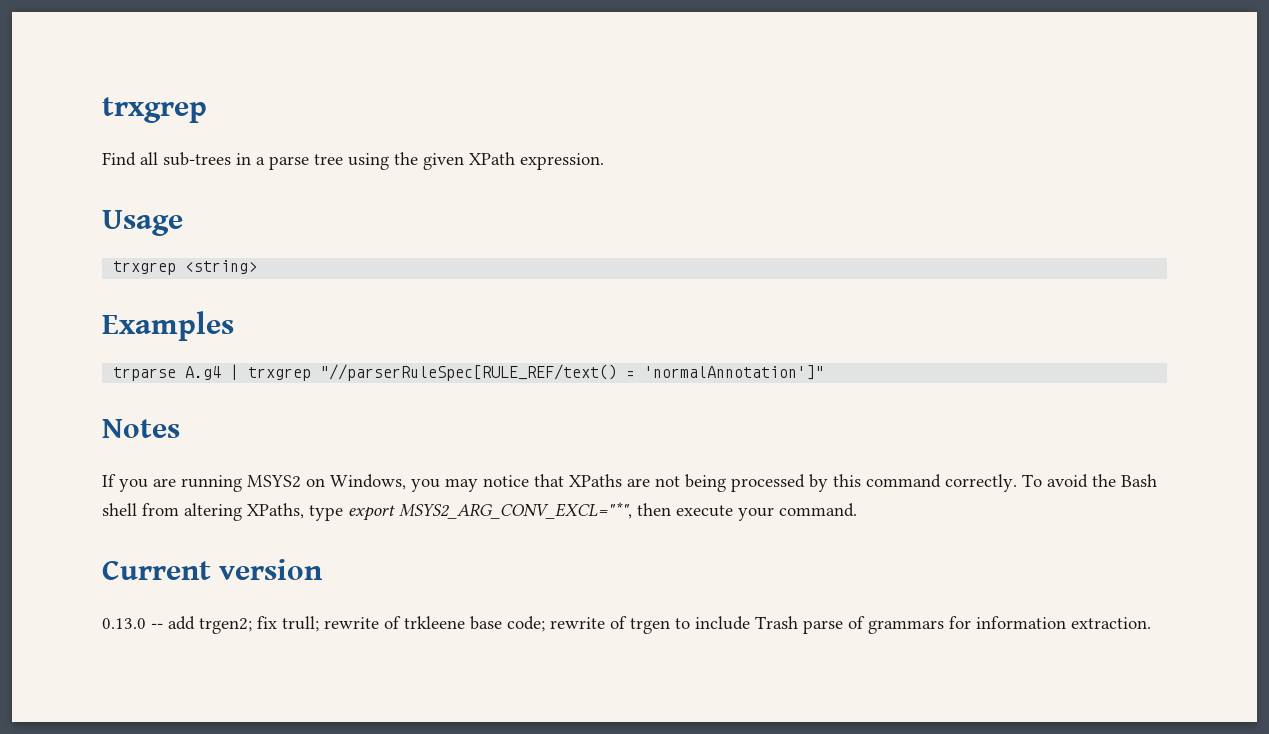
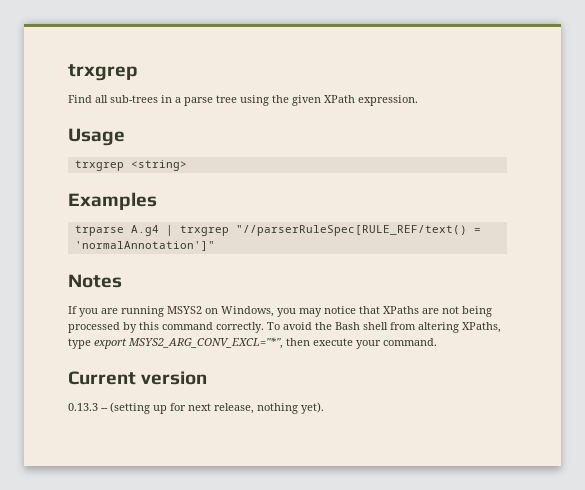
[102,616,1151,634] 0.13.0 -- add trgen2; fix trull; rewrite of trkleene base code; rewrite of trgen to include Trash parse of grammars for information extraction. -> [68,402,324,414] 0.13.3 -- (setting up for next release, nothing yet).

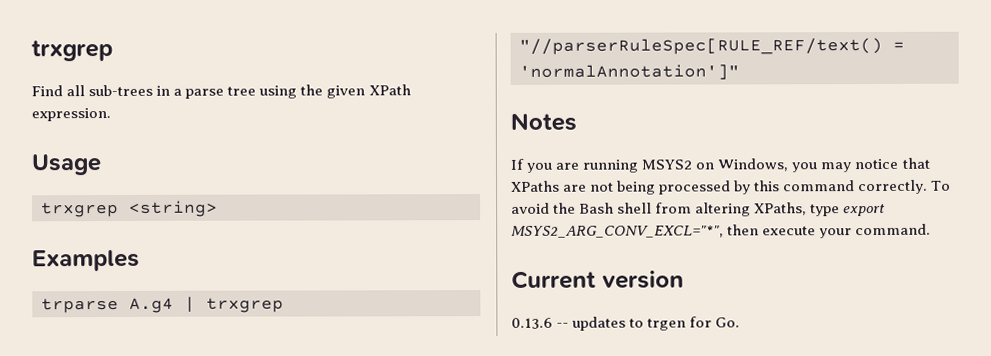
[68,402,324,414] 0.13.3 -- (setting up for next release, nothing yet). -> [511,316,741,331] 0.13.6 -- updates to trgen for Go.

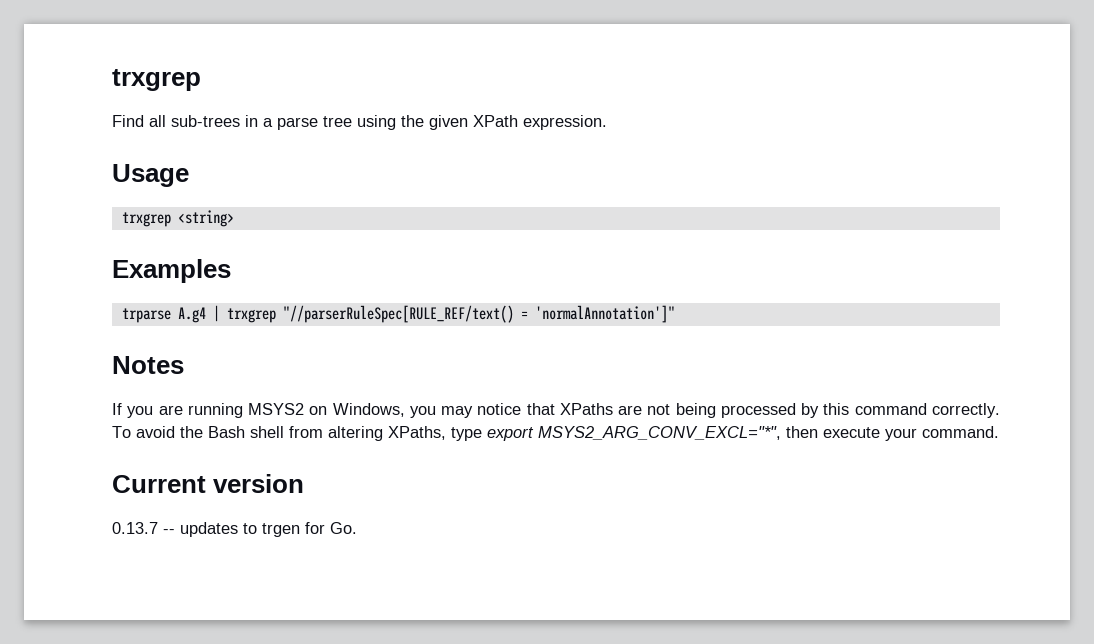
[511,317,553,329] 0.13.6 -> [112,522,158,534] 0.13.7

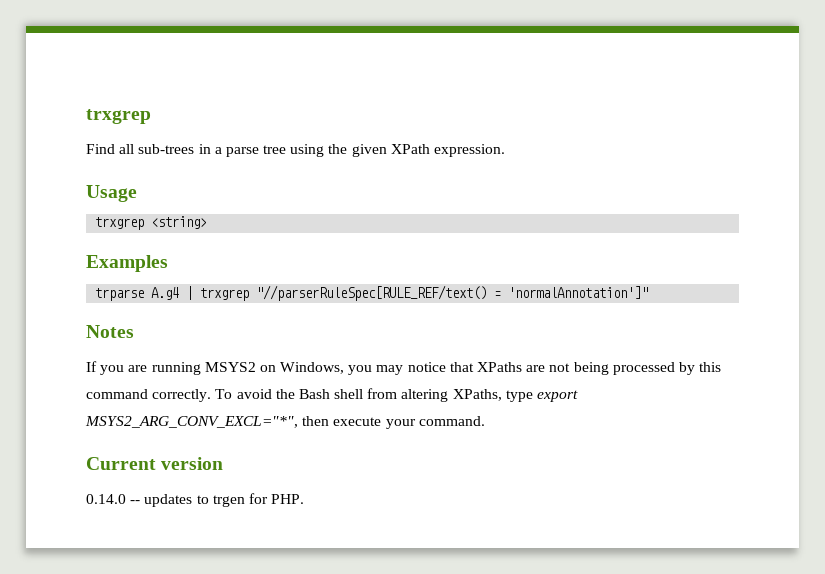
[112,522,158,534] 0.13.7 -> [86,494,126,504] 0.14.0
[330,522,357,534] Go. -> [271,494,305,504] PHP.

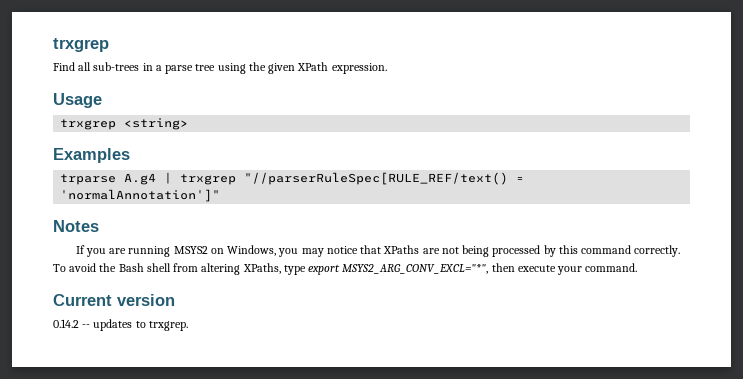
[86,494,126,504] 0.14.0 -> [53,319,79,328] 0.14.2
[212,493,305,507] trgen for PHP. -> [148,321,188,331] trxgrep.

